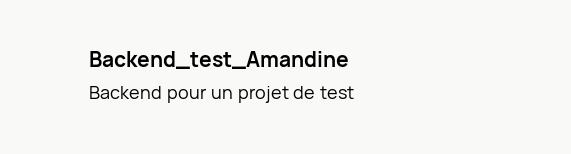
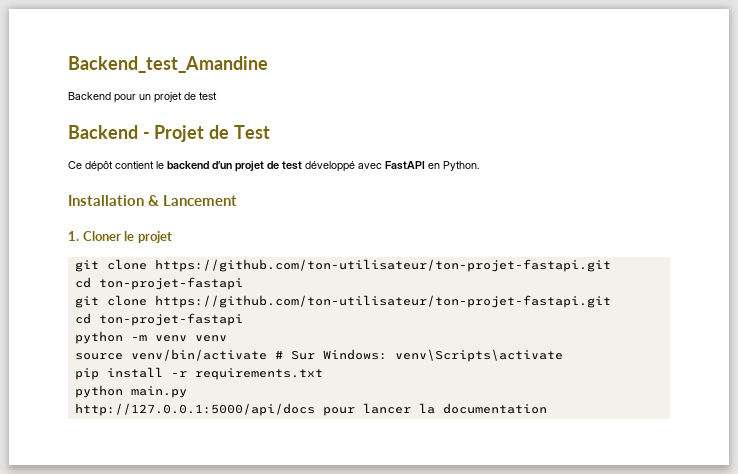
(355, 92) none -> [68,125,270,142] [68,161,479,172] [68,195,238,206] [68,231,172,243] [74,259,611,272] [74,277,243,290] [74,295,611,308] [74,313,243,326] [74,331,227,344] [74,349,563,362] [74,367,323,380] [74,385,187,398] [74,403,547,416] // Backend - Projet de Test // Ce dépôt contient le backend d’un projet de test développé avec FastAPI en Python. // Installation & Lancement // 1. Cloner le projet // git clone https://github.com/ton-utilisateur/ton-projet-fastapi.git // cd ton-projet-fastapi // git clone https://github.com/ton-utilisateur/ton-projet-fastapi.git // cd ton-projet-fastapi // python -m venv venv // source venv/bin/activate # Sur Windows: venv\Scripts\activate // pip install -r requirements.txt // python main.py // http://127.0.0.1:5000/api/docs pour lancer la documentation

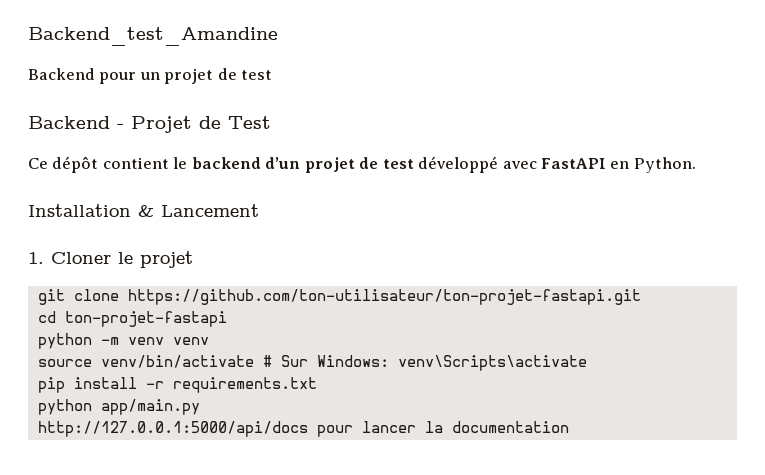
[74,295,611,308] [74,313,243,326] // git clone https://github.com/ton-utilisateur/ton-projet-fastapi.git // cd ton-projet-fastapi -> (227, 319) none
[130,386,187,398] main.py -> [100,399,200,415] app/main.py

